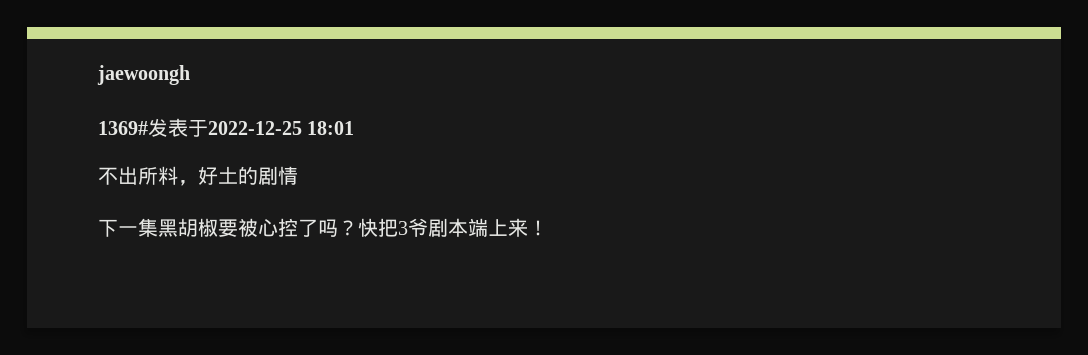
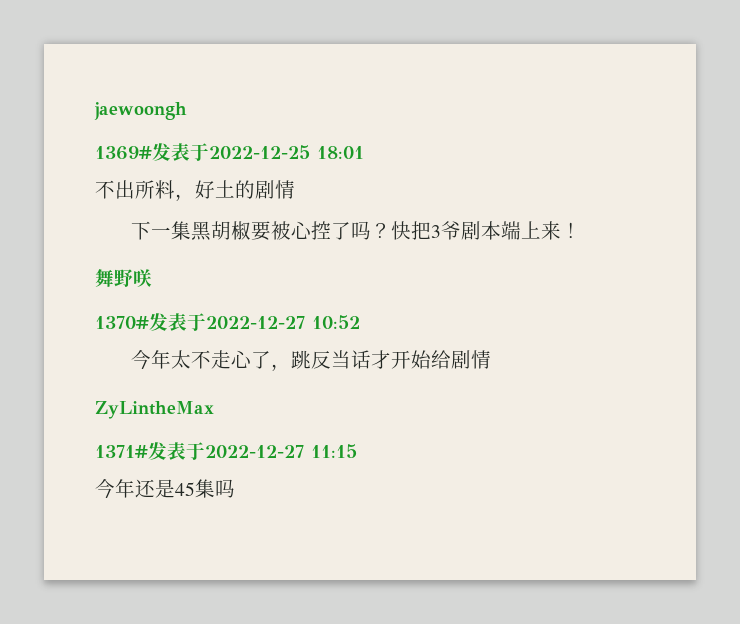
(548, 228) none -> [95,269,152,287] [95,313,360,331] [131,350,492,371] [95,401,214,419] [95,442,357,460] [95,479,235,499] // 舞野咲 // 1370#发表于2022-12-27 10:52 // 今年太不走心了，跳反当话才开始给剧情 // ZyLintheMax // 1371#发表于2022-12-27 11:15 // 今年还是45集吗

